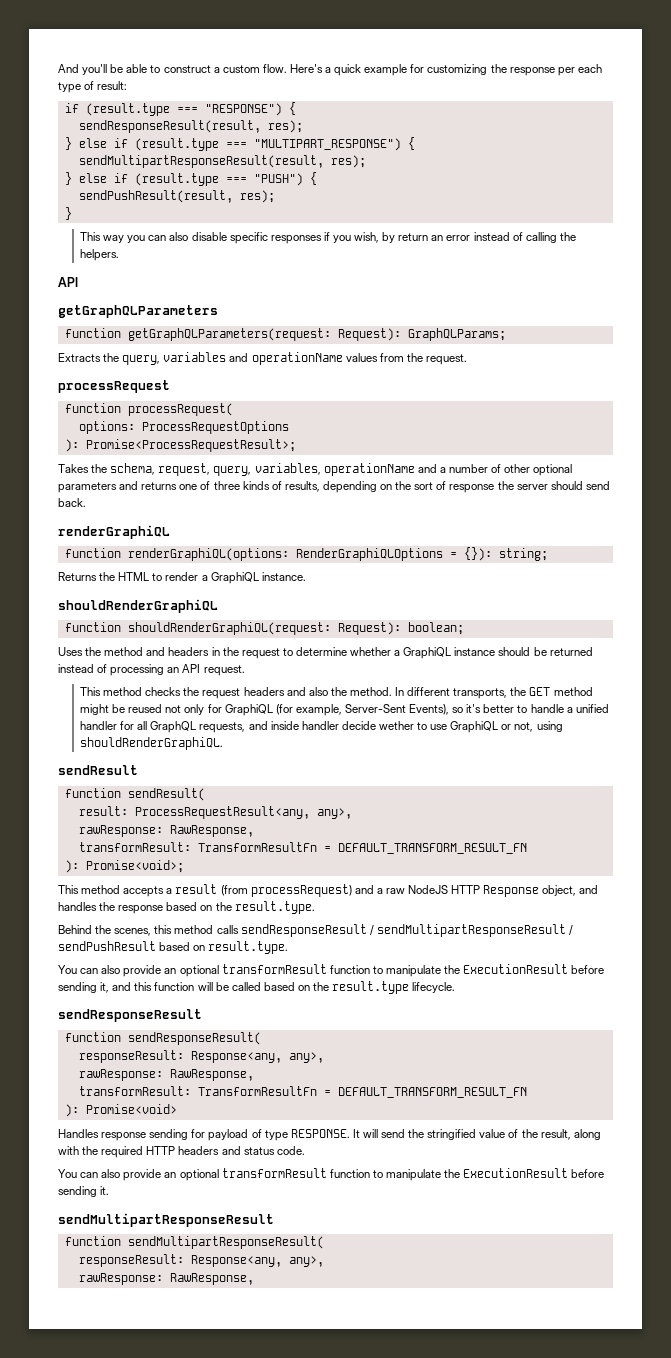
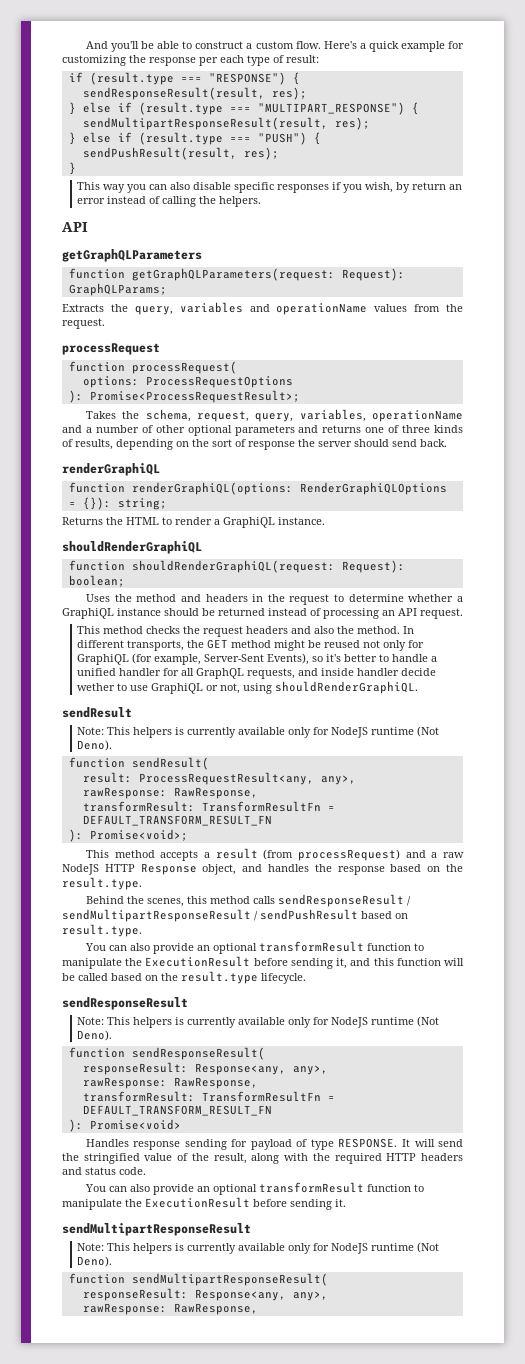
(138, 770) none -> [77,726,440,738] [77,740,113,751] // Note: This helpers is currently available only for NodeJS runtime (Not Deno).
(202, 1015) none -> [77,1016,440,1028] [77,1030,113,1041] // Note: This helpers is currently available only for NodeJS runtime (Not Deno).
(274, 1220) none -> [77,1242,440,1254] [77,1256,113,1267] // Note: This helpers is currently available only for NodeJS runtime (Not Deno).

